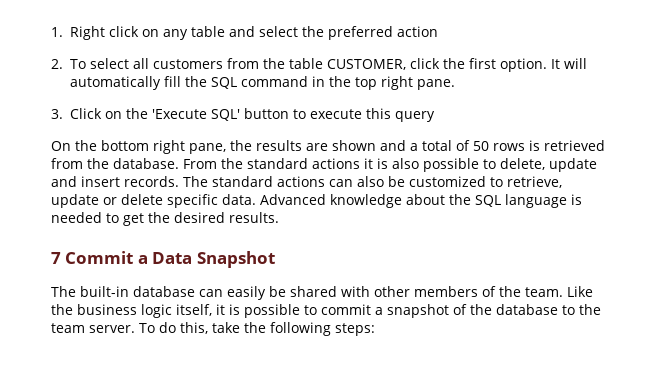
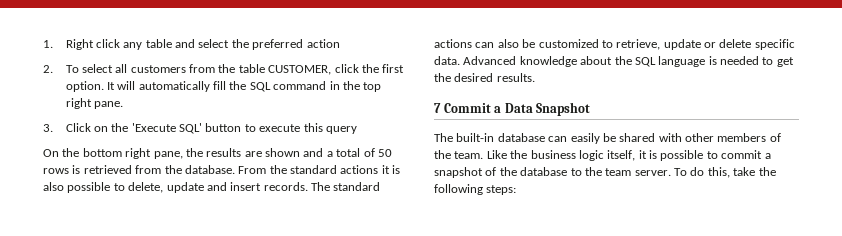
[142,29,159,37] on -> (120, 43) none

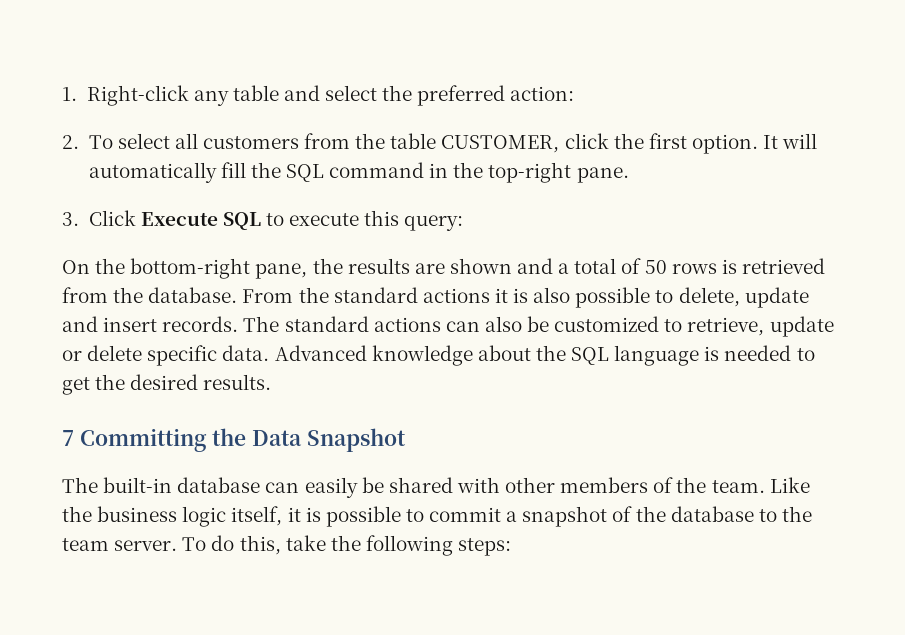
[65,39,120,50] Right click -> [86,85,189,106] Right-click
[306,39,340,48] action -> [510,86,575,101] action:
[363,82,382,92] [65,98,92,109] top right -> [488,162,572,183] top-right
[93,123,242,134] on the 'Execute SQL' button -> [140,212,261,230] Execute SQL
[325,126,357,134] query -> [404,215,464,231] query:
[82,148,152,159] bottom right -> [130,258,251,279] bottom-right
[443,103,502,113] Commit a -> [79,428,247,452] Committing the

